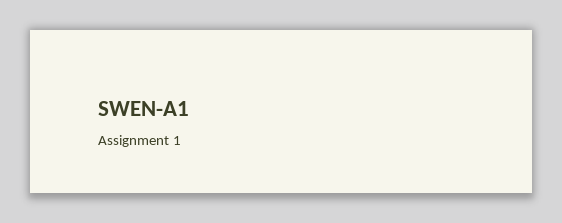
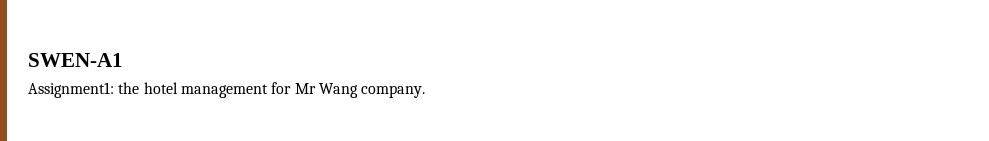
[98,135,181,147] Assignment 1 -> [28,82,426,98] Assignment1: the hotel management for Mr Wang company.

